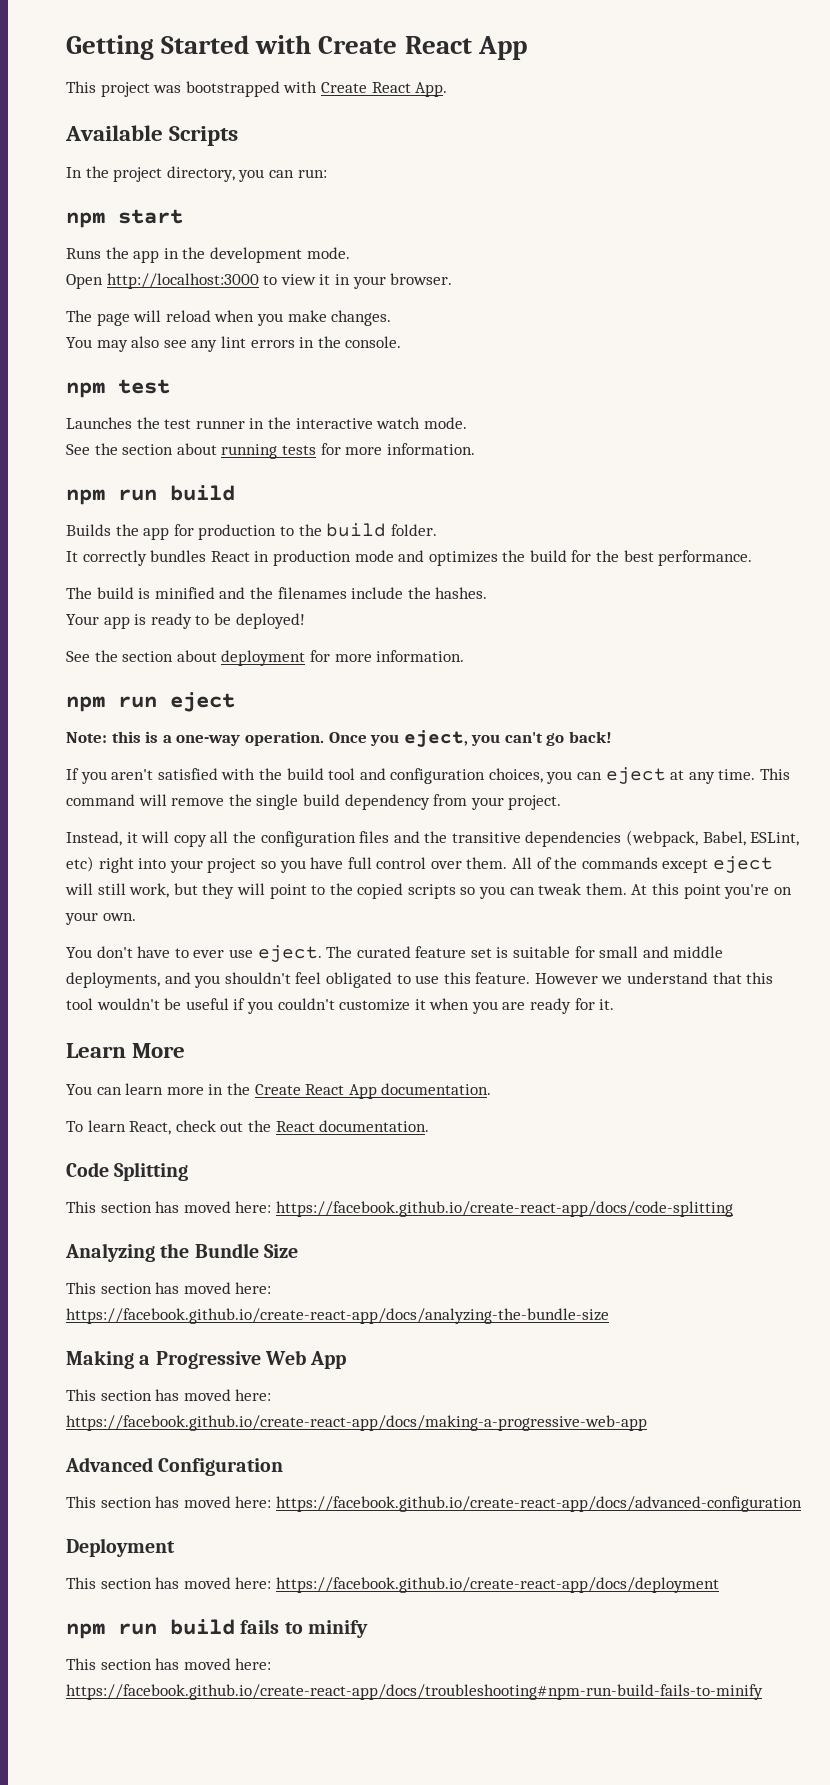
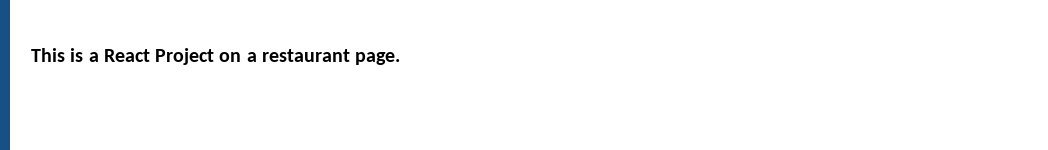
[66,35,527,60] [66,81,448,97] [65,125,239,146] [66,166,327,182] [66,209,183,228] [66,247,350,263] [66,273,453,289] [66,310,392,326] [66,336,402,352] [66,379,170,398] [66,417,467,429] [66,443,475,459] [66,485,235,505] [66,523,437,540] [66,550,753,566] [66,587,488,599] [66,613,305,629] [66,650,465,666] [66,692,235,712] [66,730,613,747] [66,767,791,784] [66,794,562,810] [66,830,800,847] [66,856,774,873] [65,883,792,899] [65,912,136,925] [66,945,724,962] [66,972,774,988] [66,998,615,1014] [66,1043,186,1058] [66,1083,492,1099] [66,1120,430,1135] [66,1162,189,1181] [66,1201,733,1217] [65,1243,298,1262] [66,1282,272,1294] [66,1308,609,1324] [66,1350,347,1369] [66,1389,272,1401] [66,1415,647,1431] [65,1457,284,1476] [66,1496,802,1512] [66,1538,175,1557] [66,1577,719,1593] [66,1619,368,1639] [66,1658,272,1670] [66,1684,763,1700] Getting Started with Create React App // This project was bootstrapped with Create React App. // Available Scripts // In the project directory, you can run: // npm start // Runs the app in the development mode. // Open http://localhost:3000 to view it in your browser. // The page will reload when you make changes. // You may also see any lint errors in the console. // npm test // Launches the test runner in the interactive watch mode. // See the section about running tests for more information. // npm run build // Builds the app for production to the build folder. // It correctly bundles React in production mode and optimizes the build for the best performance. // The build is minified and the filenames include the hashes. // Your app is ready to be deployed! // See the section about deployment for more information. // npm run eject // Note: this is a one-way operation. Once you eject, you can't go back! // If you aren't satisfied with the build tool and configuration choices, you can eject at any time. This command will remove the single build dependency from your project. // Instead, it will copy all the configuration files and the transitive dependencies (webpack, Babel, ESLint, etc) right into your project so you have full control over them. All of the commands except eject will still work, but they will point to the copied scripts so you can tweak them. At this point you're on your own. // You don't have to ever use eject. The curated feature set is suitable for small and middle deployments, and you shouldn't feel obligated to use this feature. However we understand that this tool wouldn't be useful if you couldn't customize it when you are ready for it. // Learn More // You can learn more in the Create React App documentation. // To learn React, check out the React documentation. // Code Splitting // This section has moved here: https://facebook.github.io/create-react-app/docs/code-splitting // Analyzing the Bundle Size // This section has moved here: https://facebook.github.io/create-react-app/docs/analyzing-the-bundle-size // Making a Progressive Web App // This section has moved here: https://facebook.github.io/create-react-app/docs/making-a-progressive-web-app // Advanced Configuration // This section has moved here: https://facebook.github.io/create-react-app/docs/advanced-configuration // Deployment // This section has moved here: https://facebook.github.io/create-react-app/docs/deployment // npm run build fails to minify // This section has moved here: https://facebook.github.io/create-react-app/docs/troubleshooting#npm-run-build-fails-to-minify -> [31,48,401,65] This is a React Project on a restaurant page.

